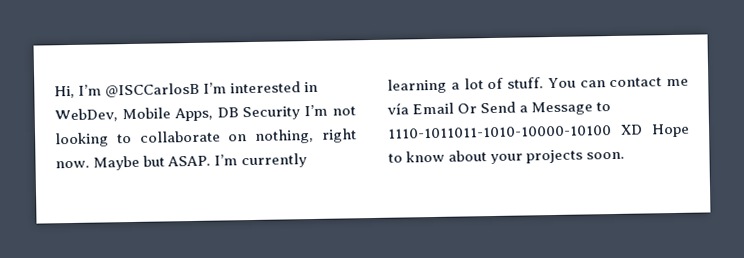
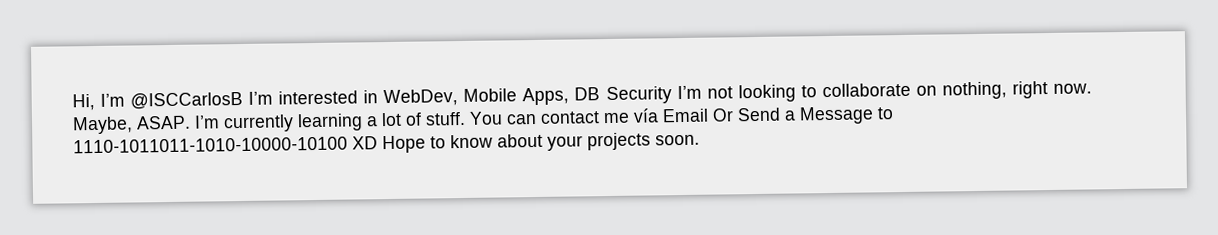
[93,155,166,171] Maybe but -> [72,116,133,135] Maybe,

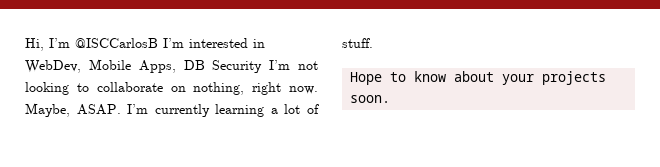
[469,106,894,125] [73,136,378,154] You can contact me vía Email Or Send a Message to 1110-1011011-1010-10000-10100 XD -> (373, 43) //

